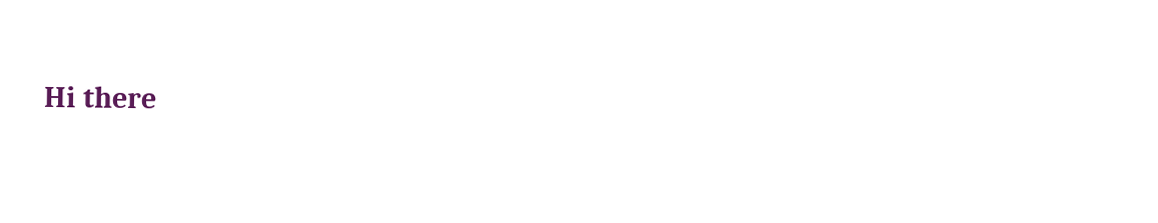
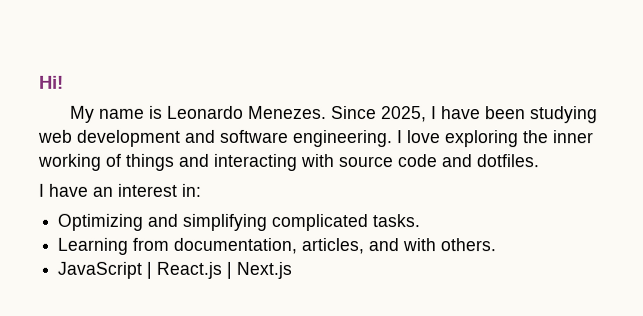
[44,85,157,109] Hi there -> [39,75,64,89] [69,105,598,124] [38,129,594,148] [37,153,540,171] [38,183,201,197] [57,213,421,232] [57,237,497,255] [57,261,293,279] Hi! // My name is Leonardo Menezes. Since 2025, I have been studying web development and software engineering. I love exploring the inner working of things and interacting with source code and dotfiles. // I have an interest in: // Optimizing and simplifying complicated tasks. // Learning from documentation, articles, and with others. // JavaScript | React.js | Next.js

